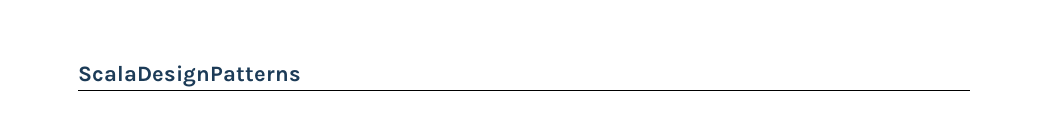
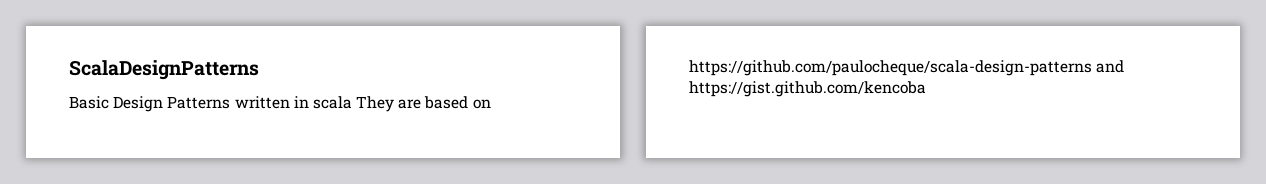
(301, 76) none -> [69,96,491,112] [689,60,1125,76] [689,81,926,97] // Basic Design Patterns written in scala They are based on https://github.com/paulocheque/scala-design-patterns and https://gist.github.com/kencoba

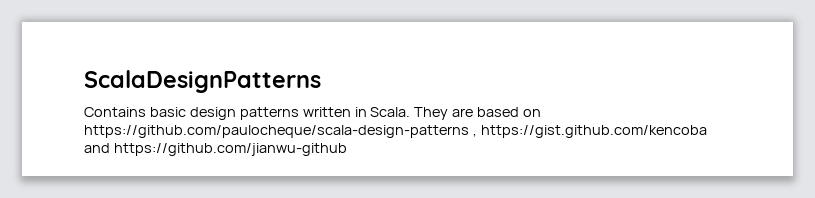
[69,96,231,112] Basic Design Patterns -> [84,107,299,120] Contains basic design patterns
[312,96,352,109] scala -> [370,107,411,117] Scala.
[1096,60,1125,73] [689,81,926,97] and https://gist.github.com/kencoba -> [472,125,707,138] [84,143,347,156] , https://gist.github.com/kencoba and https://github.com/jianwu-github

